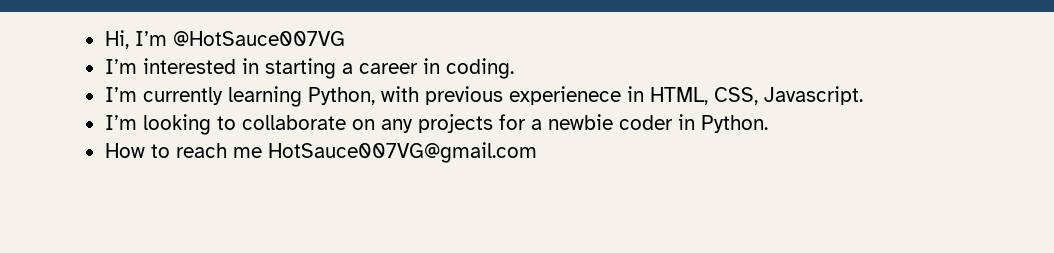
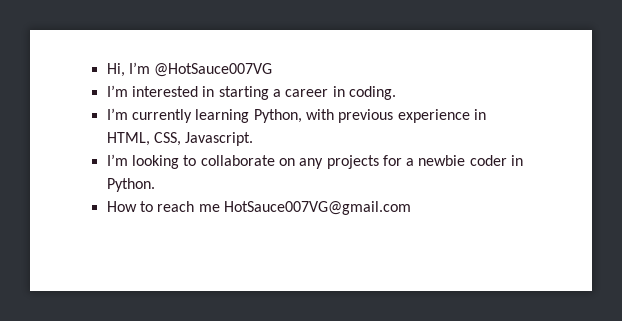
[508,86,621,105] experienece -> [397,109,470,123] experience

